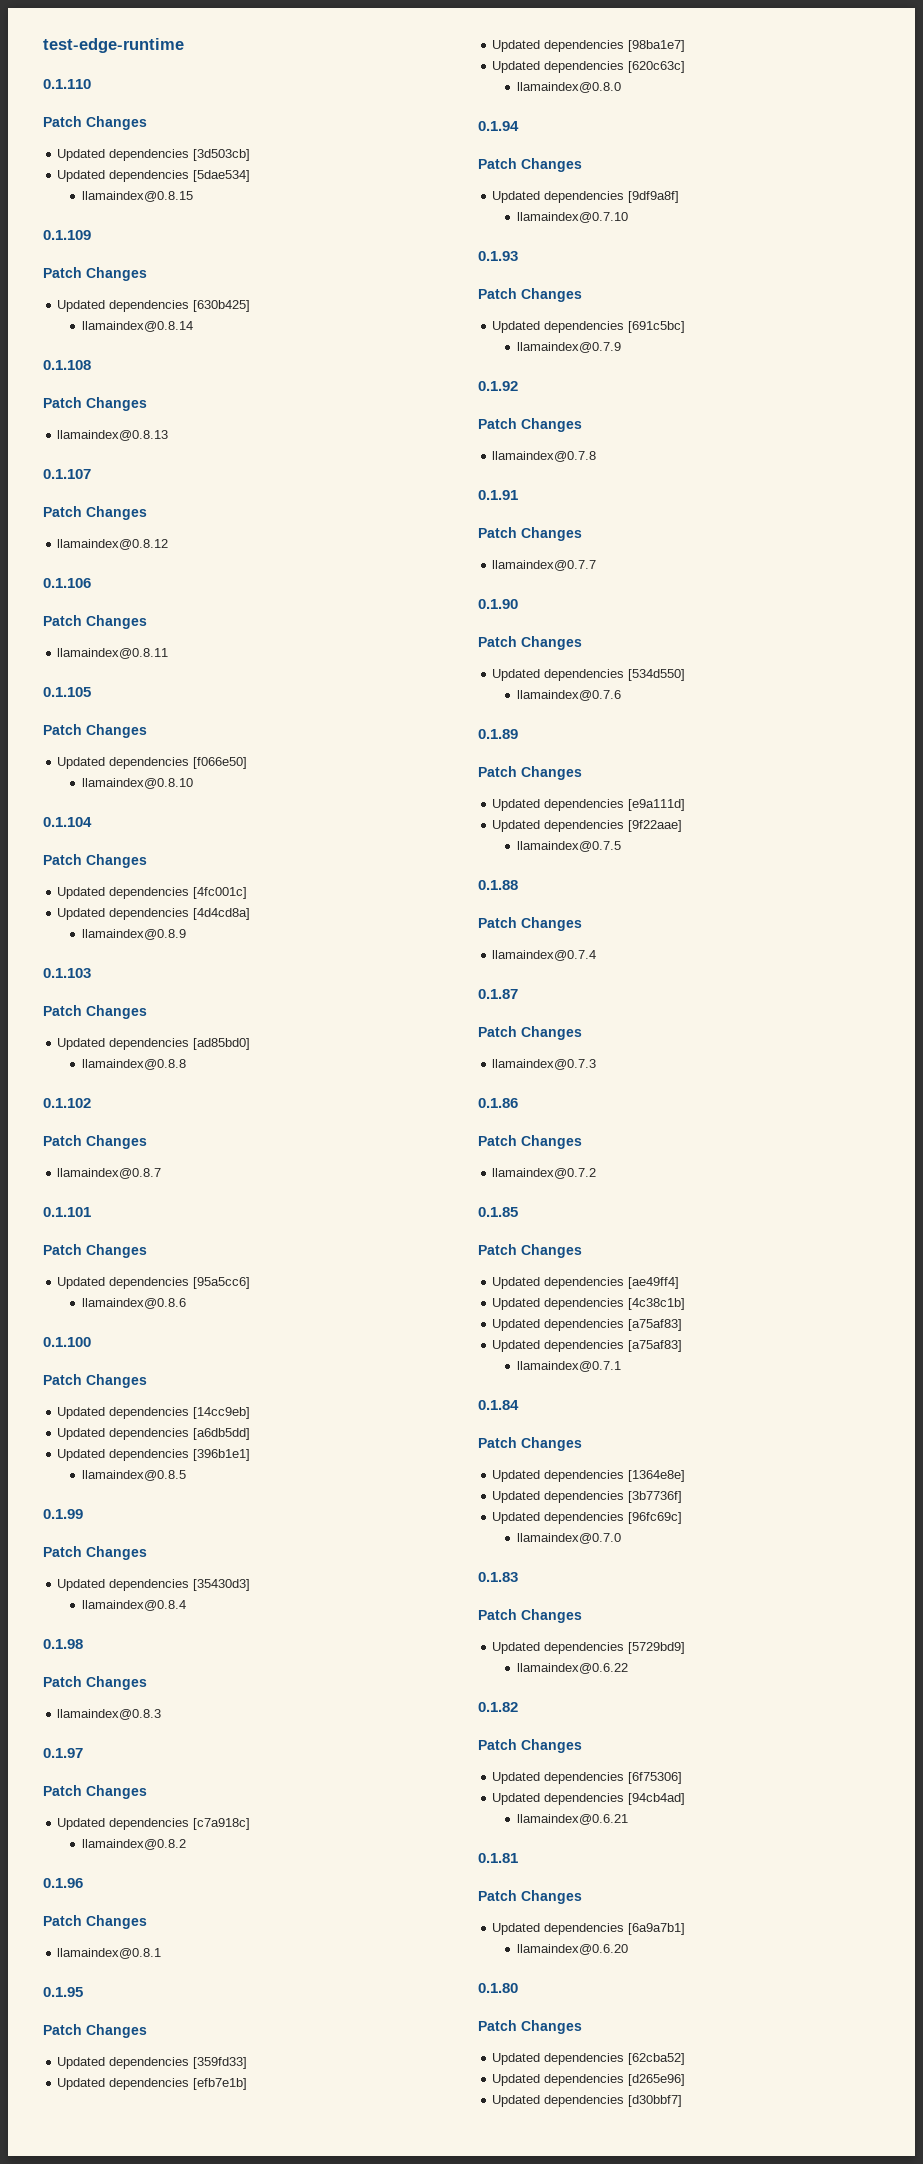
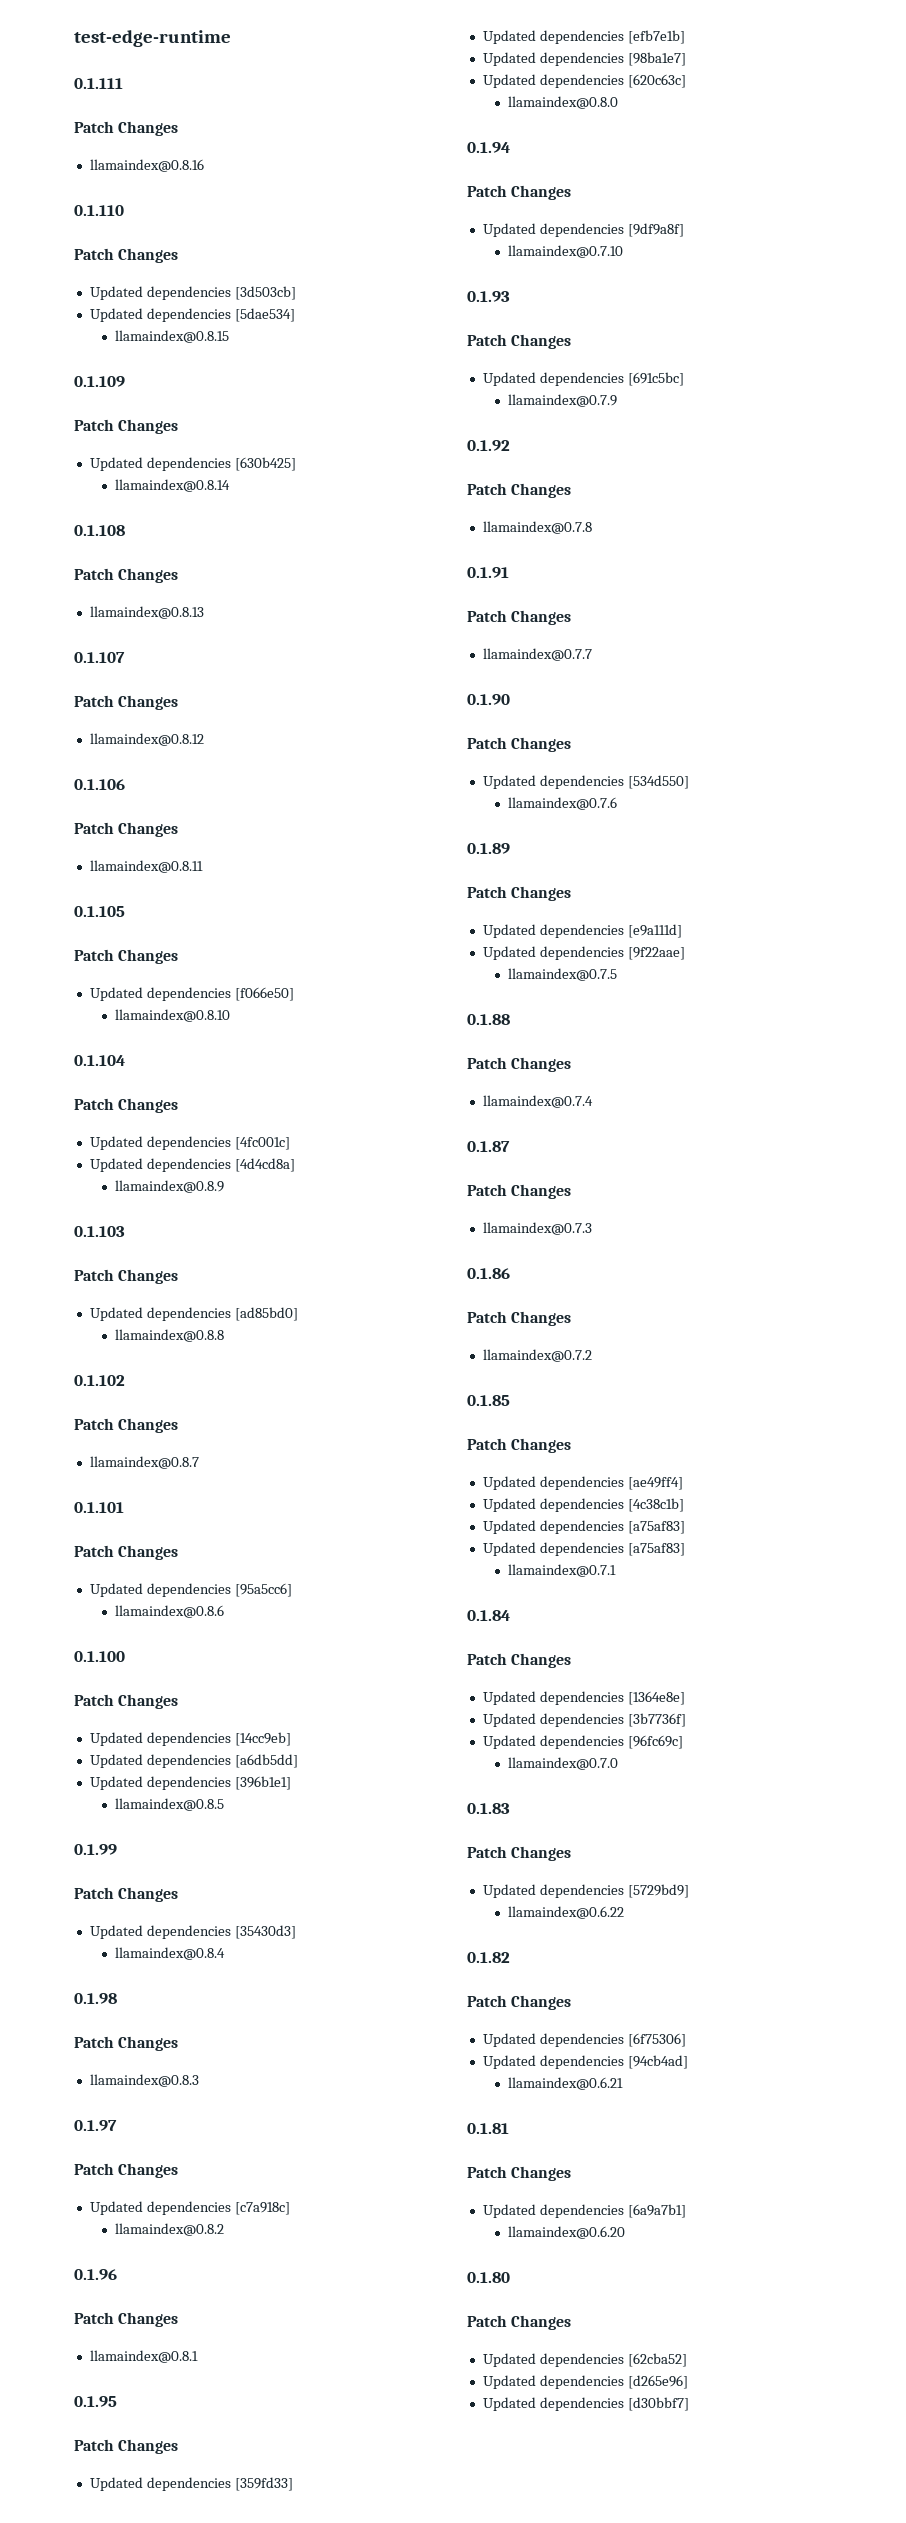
(184, 45) none -> [74,78,123,89] [74,121,179,136] [89,159,204,172] // 0.1.111 // Patch Changes // llamaindex@0.8.16

